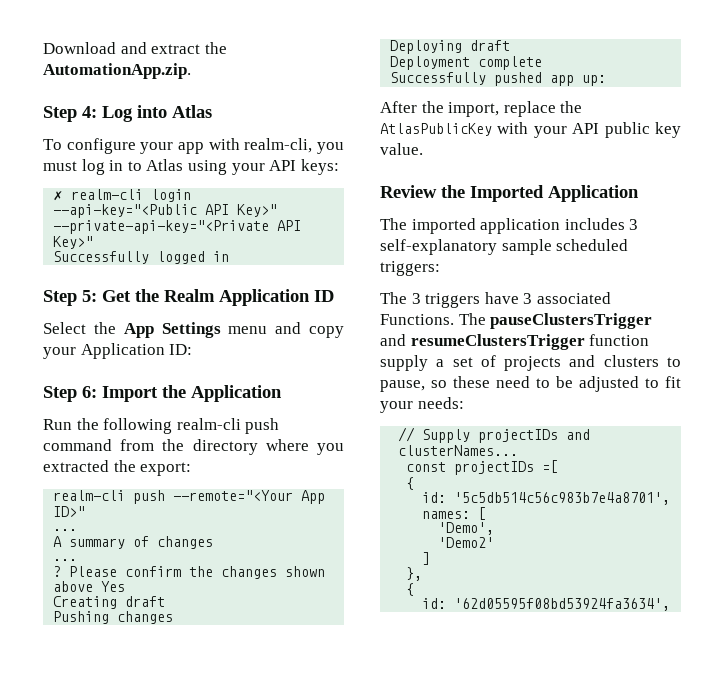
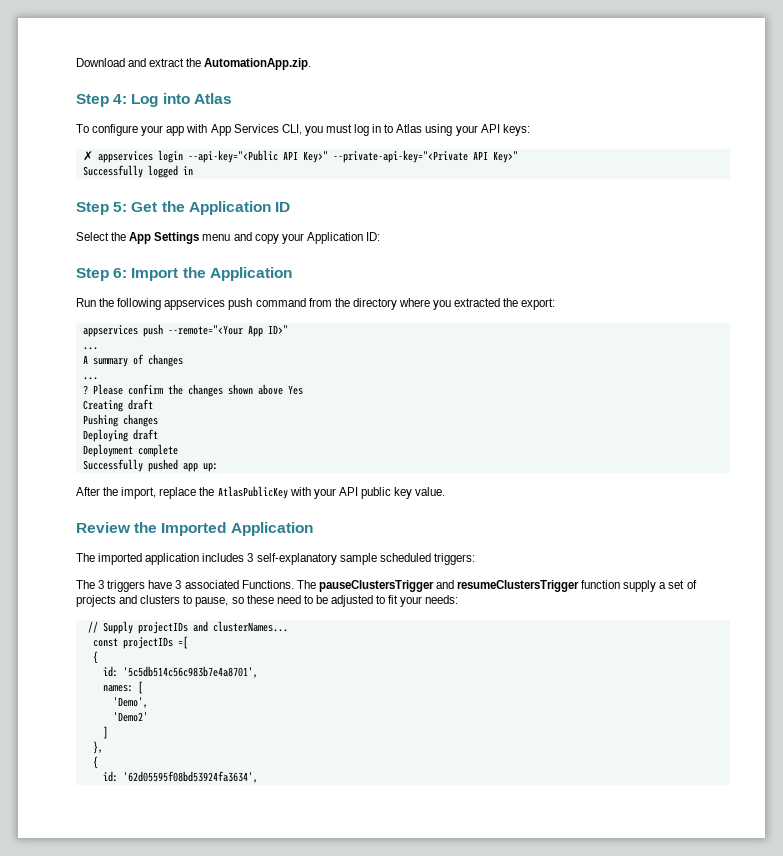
[244,138,313,153] realm-cli, -> [210,124,302,136] App Services CLI,
[71,189,144,200] realm-cli -> [97,151,153,163] appservices
[164,289,215,302] Realm -> (185, 206) none
[176,418,241,430] realm-cli -> [164,298,226,310] appservices
[53,490,126,501] realm-cli -> [82,325,138,337] appservices

